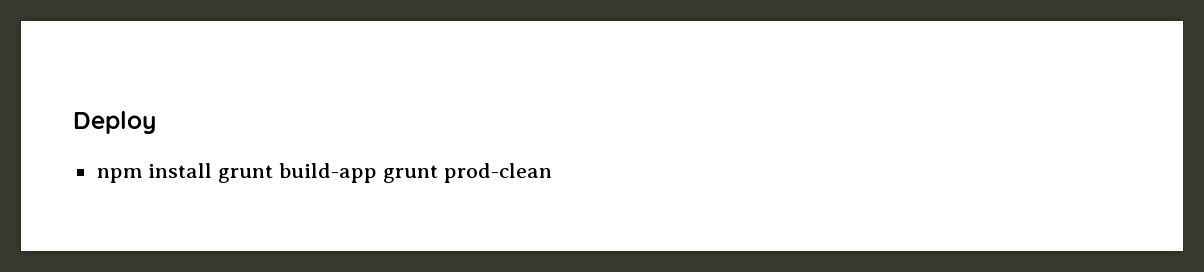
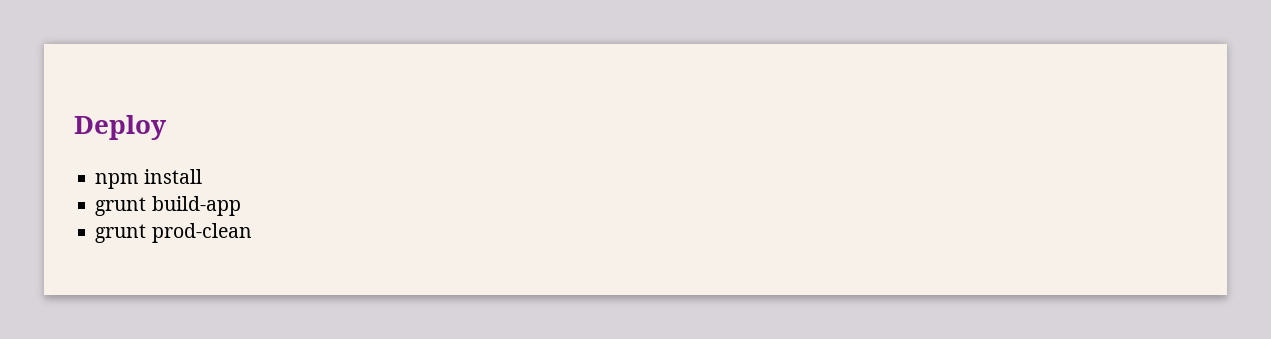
(213, 170) none -> (202, 176) //
(378, 173) none -> (241, 206) //

